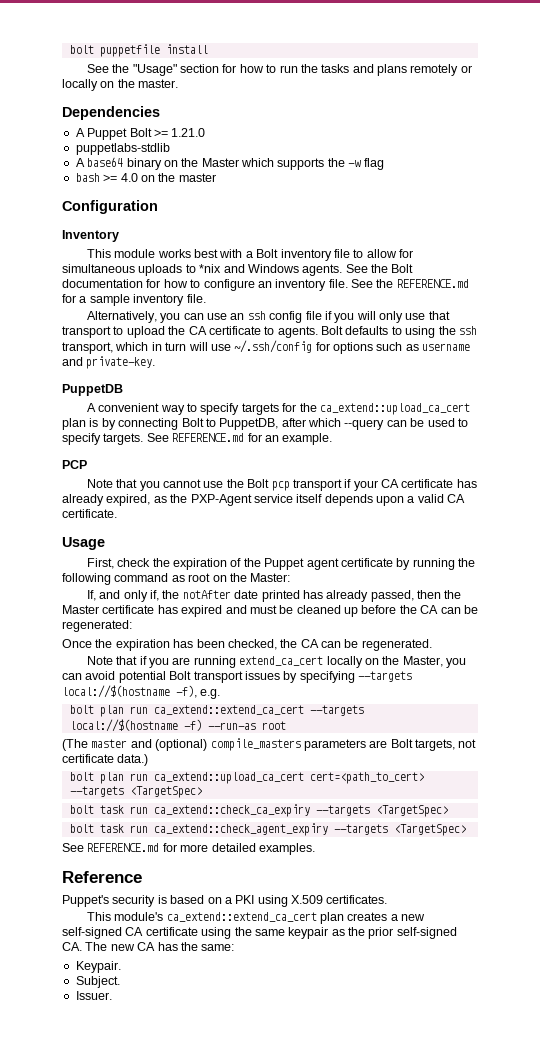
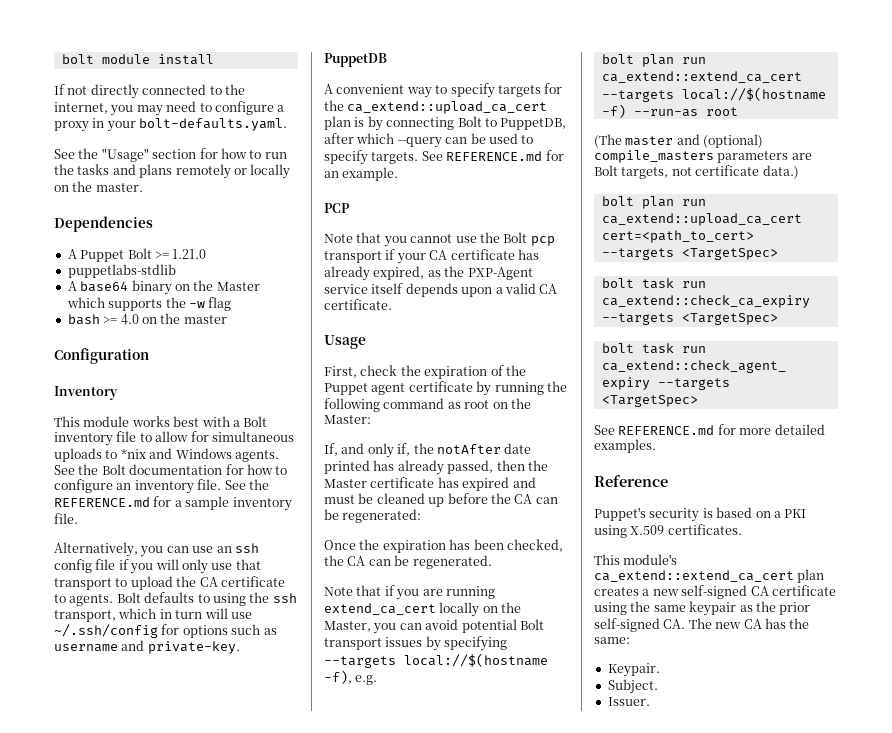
[69,44,160,57] bolt puppetfile -> [61,54,150,64] bolt module
(208, 49) none -> [54,84,245,99] [54,101,285,116] [54,118,288,132] // If not directly connected to the internet, you may need to configure a proxy in your bolt-defaults.yaml.

